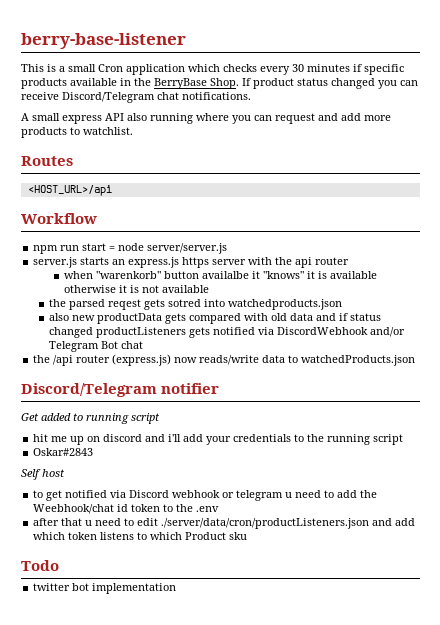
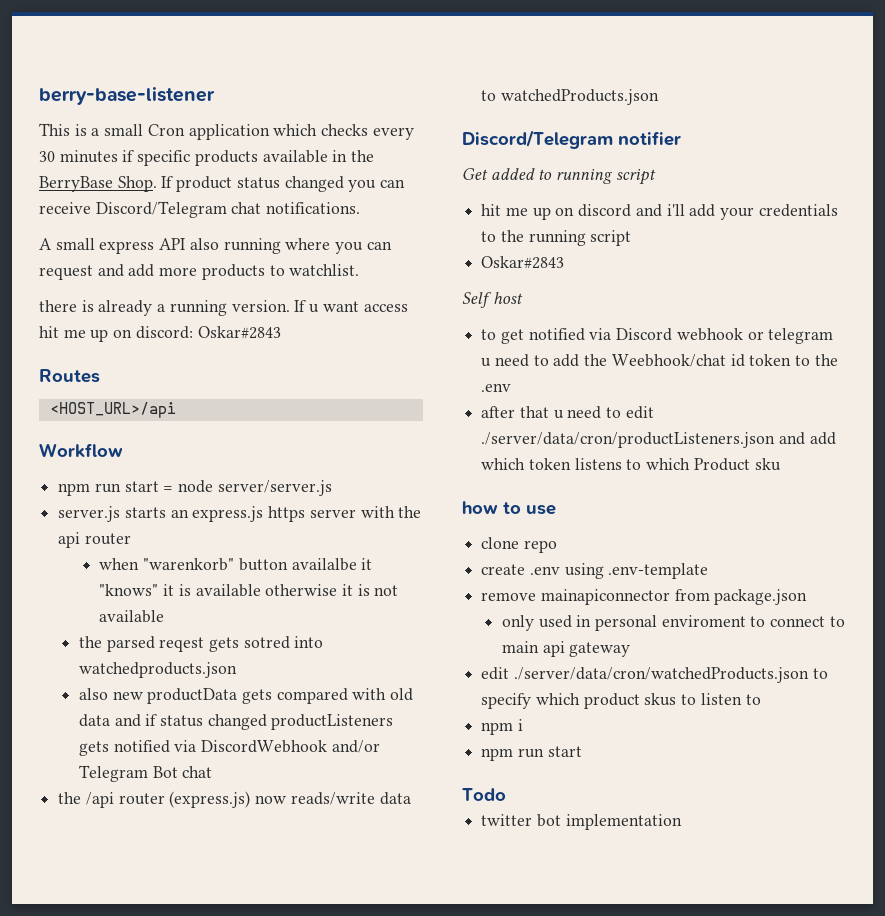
(133, 131) none -> [39,300,408,316] [39,326,281,342] // there is already a running version. If u want access hit me up on discord: Oskar#2843
(248, 536) none -> [462,501,556,515] [481,537,557,553] [481,563,709,579] [481,589,808,605] [501,615,845,631] [501,641,631,657] [481,667,828,683] [481,693,761,709] [481,719,523,735] [481,746,582,761] // how to use // clone repo // create .env using .env-template // remove mainapiconnector from package.json // only used in personal enviroment to connect to main api gateway // edit ./server/data/cron/watchedProducts.json to specify which product skus to listen to // npm i // npm run start

